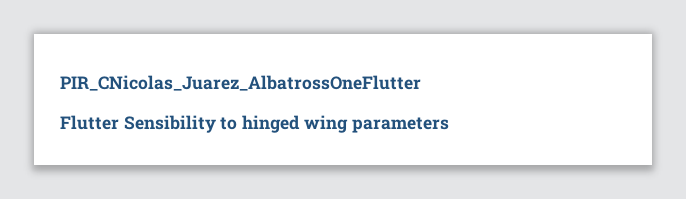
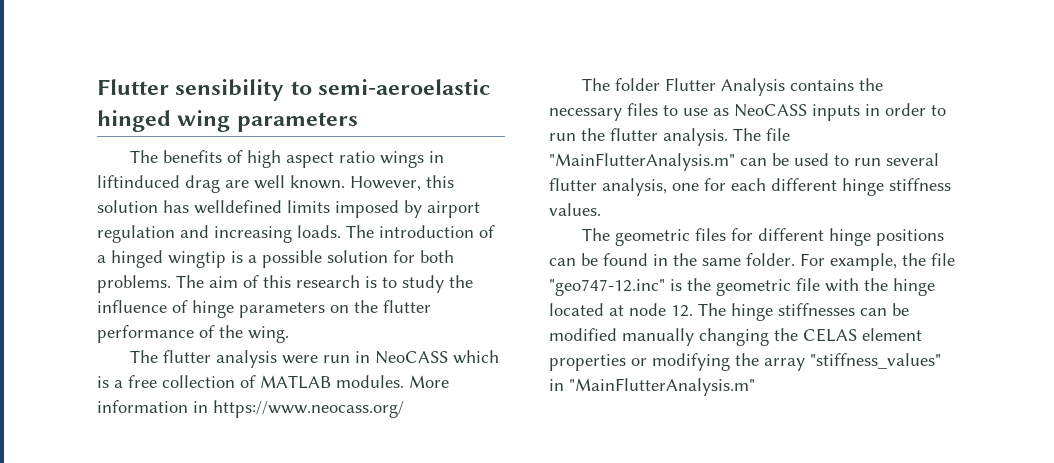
[60,75,421,91] [60,115,238,133] PIR_CNicolas_Juarez_AlbatrossOneFlutter // Flutter Sensibility to -> [97,79,491,101] Flutter sensibility to semi-aeroelastic
(449, 125) none -> [130,150,445,168] [97,175,454,193] [97,200,480,218] [97,225,495,243] [97,250,454,268] [97,275,473,293] [97,300,431,318] [97,325,289,343] [130,350,500,368] [97,375,449,389] [97,400,404,418] [582,78,884,96] [549,103,946,121] [549,128,790,146] [549,153,939,171] [549,178,951,196] [549,203,601,216] [582,228,945,246] [549,253,955,271] [549,278,935,296] [549,303,909,321] [549,328,922,346] [549,353,941,371] [549,378,755,396] // The benefits of high aspect ratio wings in liftinduced drag are well known. However, this solution has welldefined limits imposed by airport regulation and increasing loads. The introduction of a hinged wingtip is a possible solution for both problems. The aim of this research is to study the influence of hinge parameters on the flutter performance of the wing. // The flutter analysis were run in NeoCASS which is a free collection of MATLAB modules. More information in https://www.neocass.org/ // The folder Flutter Analysis contains the necessary files to use as NeoCASS inputs in order to run the flutter analysis. The file "MainFlutterAnalysis.m" can be used to run several flutter analysis, one for each different hinge stiffness values. // The geometric files for different hinge positions can be found in the same folder. For example, the file "geo747-12.inc" is the geometric file with the hinge located at node 12. The hinge stiffnesses can be modified manually changing the CELAS element properties or modifying the array "stiffness_values" in "MainFlutterAnalysis.m"

